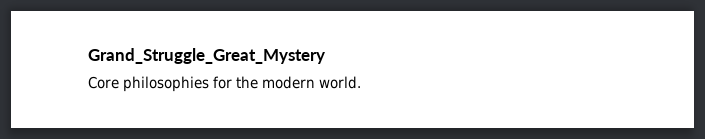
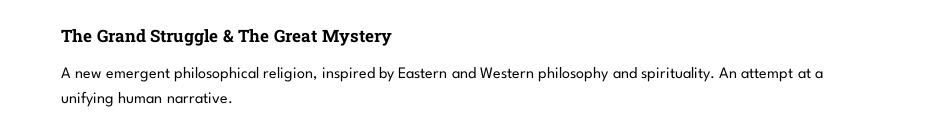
[88,48,325,64] [88,76,361,92] Grand_Struggle_Great_Mystery // Core philosophies for the modern world. -> [61,29,392,46] [61,67,824,82] [61,91,233,107] The Grand Struggle & The Great Mystery // A new emergent philosophical religion, inspired by Eastern and Western philosophy and spirituality. An attempt at a unifying human narrative.

